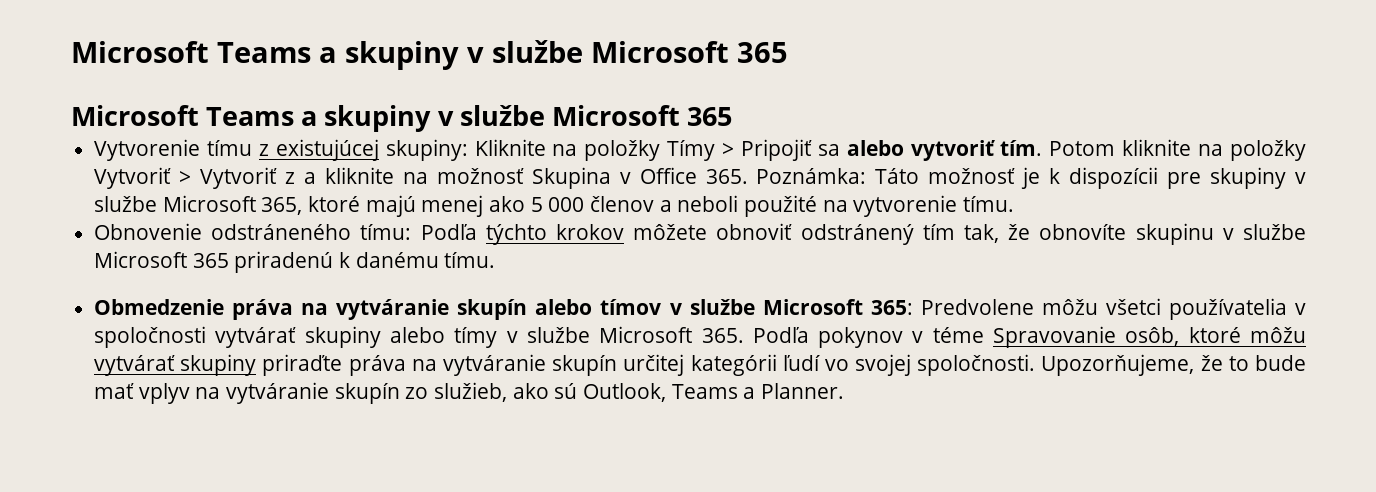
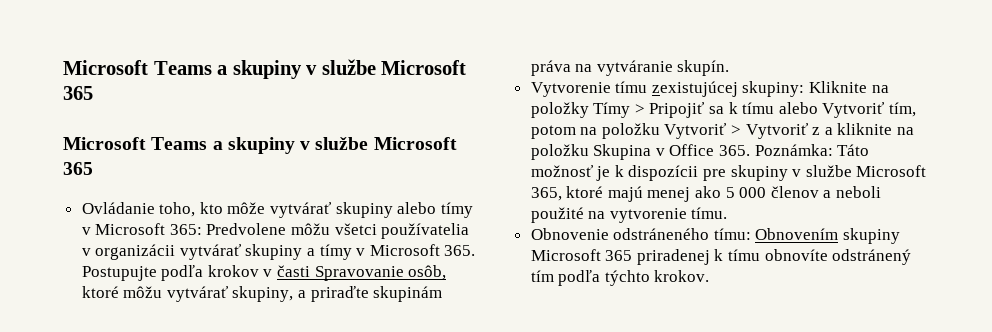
(733, 116) none -> [81,202,473,218] [81,223,470,239] [81,244,476,260] [81,265,447,281] [81,286,443,302] [530,60,730,76] // Ovládanie toho, kto môže vytvárať skupiny alebo tímy v Microsoft 365: Predvolene môžu všetci používatelia v organizácii vytvárať skupiny a tímy v Microsoft 365. Postupujte podľa krokov v časti Spravovanie osôb, ktoré môžu vytvárať skupiny, a priraďte skupinám práva na vytváranie skupín.
[258,139,379,161] z existujúcej -> [651,81,738,97] zexistujúcej
[846,139,1307,161] alebo vytvoriť tím. Potom kliknite na položky -> [728,102,917,118] [530,123,660,139] k tímu alebo Vytvoriť tím, potom na položku
[436,168,524,184] možnosť -> [530,144,589,160] položku
[420,223,1307,245] [94,251,496,273] [94,298,1307,320] [94,326,1306,348] [94,354,1306,376] [94,382,845,404] Podľa týchto krokov môžete obnoviť odstránený tím tak, že obnovíte skupinu v službe Microsoft 365 priradenú k danému tímu. // Obmedzenie práva na vytváranie skupín alebo tímov v službe Microsoft 365: Predvolene môžu všetci používatelia v spoločnosti vytvárať skupiny alebo tímy v službe Microsoft 365. Podľa pokynov v téme Spravovanie osôb, ktoré môžu vytvárať skupiny priraďte práva na vytváranie skupín určitej kategórii ľudí vo svojej spoločnosti. Upozorňujeme, že to bude mať vplyv na vytváranie skupín zo služieb, ako sú Outlook, Teams a Planner. -> [755,228,901,244] [530,249,912,265] [530,270,710,286] Obnovením skupiny Microsoft 365 priradenej k tímu obnovíte odstránený tím podľa týchto krokov.

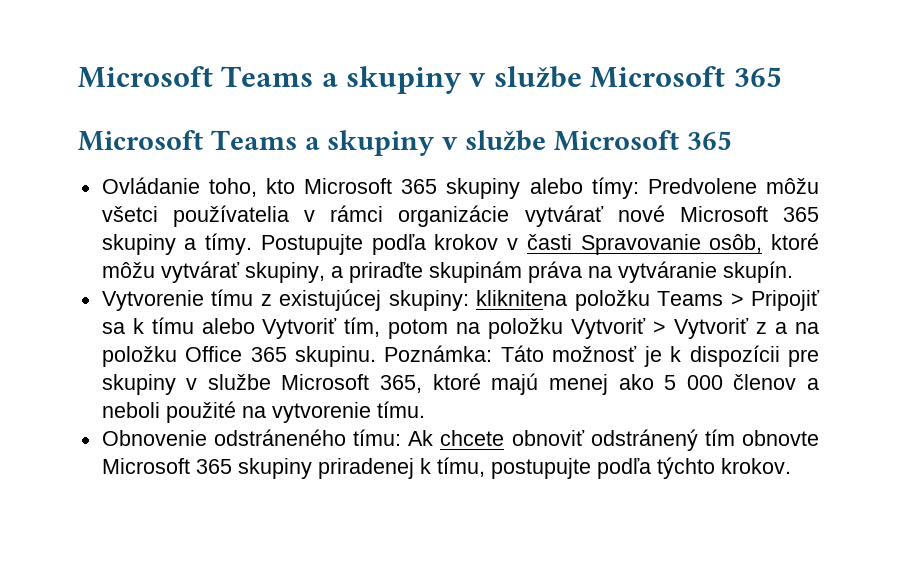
[227,202,473,218] [81,223,202,235] môže vytvárať skupiny alebo tímy v Microsoft 365: -> [304,177,639,199] Microsoft 365 skupiny alebo tímy:
[95,244,476,260] organizácii vytvárať skupiny a tímy v Microsoft 365. -> [330,205,820,227] [101,233,253,255] rámci organizácie vytvárať nové Microsoft 365 skupiny a tímy.
[651,81,889,97] [530,102,631,118] zexistujúcej skupiny: Kliknite na položky Tímy -> [260,289,724,311] z existujúcej skupiny: kliknitena položku Teams
[837,123,915,135] [530,144,751,160] kliknite na položku Skupina v Office 365. -> [795,322,819,334] [101,346,376,367] na položku Office 365 skupinu.
[755,228,901,244] [530,249,633,261] Obnovením skupiny Microsoft 365 -> [408,429,820,451] [101,458,312,479] Ak chcete obnoviť odstránený tím obnovte Microsoft 365 skupiny
[728,249,912,265] [530,270,554,282] tímu obnovíte odstránený tím -> [436,457,591,479] tímu, postupujte

